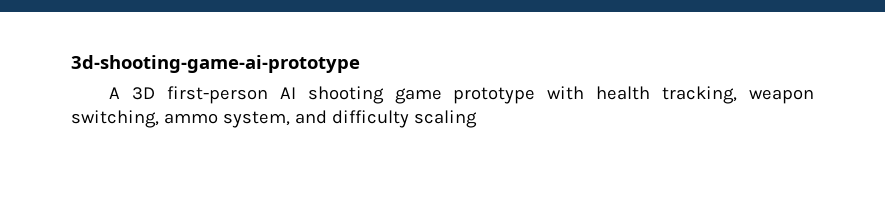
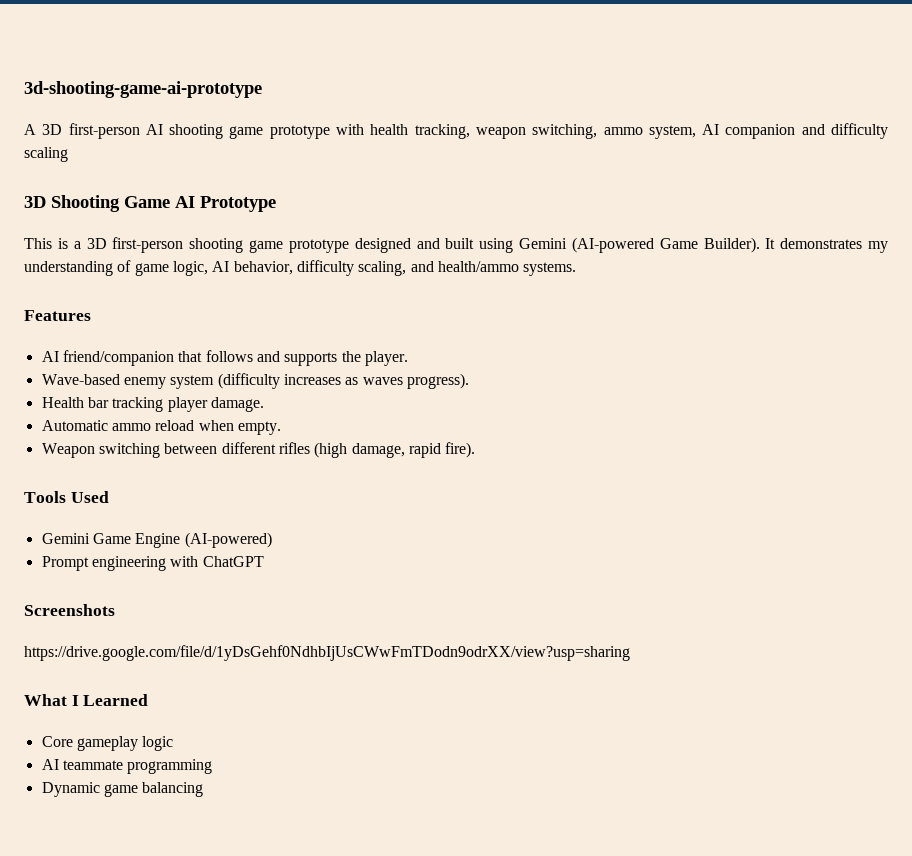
(290, 119) none -> [702,124,796,139] AI companion
(477, 119) none -> [24,195,276,212] [24,237,889,253] [24,260,577,276] [24,310,91,321] [41,350,408,366] [41,373,469,389] [41,397,264,412] [41,420,281,435] [41,442,476,458] [24,491,109,503] [41,532,272,548] [41,556,264,571] [24,604,115,616] [24,645,630,661] [24,694,149,706] [41,736,174,751] [41,759,213,774] [41,782,204,797] // 3D Shooting Game AI Prototype // This is a 3D first-person shooting game prototype designed and built using Gemini (AI-powered Game Builder). It demonstrates my understanding of game logic, AI behavior, difficulty scaling, and health/ammo systems. // Features // AI friend/companion that follows and supports the player. // Wave-based enemy system (difficulty increases as waves progress). // Health bar tracking player damage. // Automatic ammo reload when empty. // Weapon switching between different rifles (high damage, rapid fire). // Tools Used // Gemini Game Engine (AI-powered) // Prompt engineering with ChatGPT // Screenshots // https://drive.google.com/file/d/1yDsGehf0NdhbIjUsCWwFmTDodn9odrXX/view?usp=sharing // What I Learned // Core gameplay logic // AI teammate programming // Dynamic game balancing

